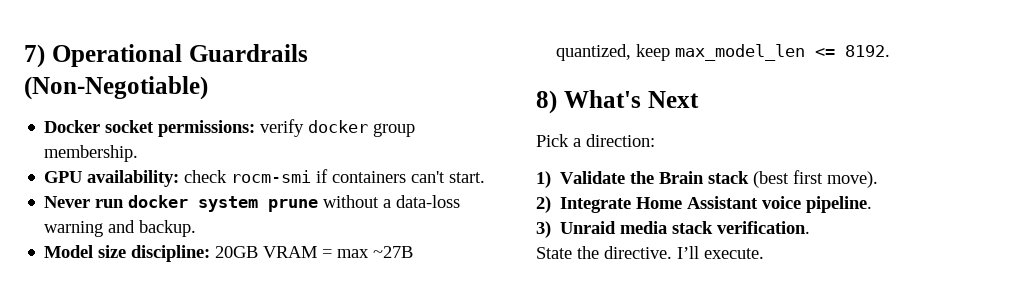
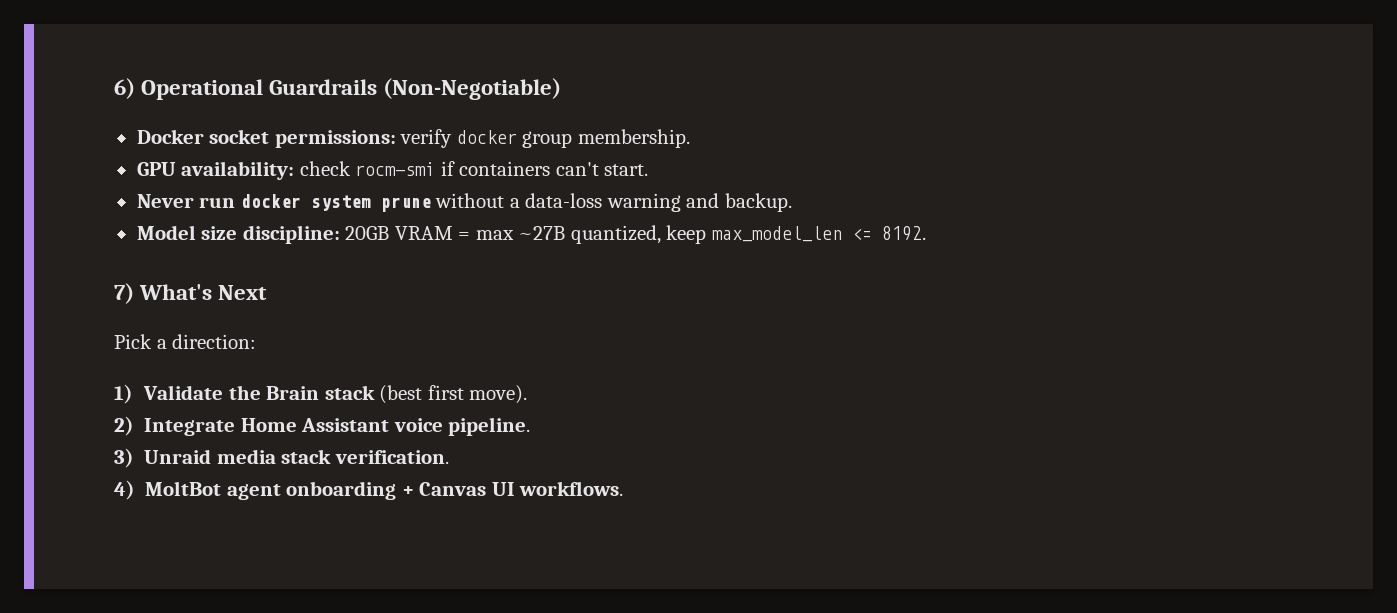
[24,44,45,68] 7) -> [114,78,135,99] 6)
[536,90,557,114] 8) -> [114,283,134,304] 7)
[536,246,764,259] State the directive. I’ll execute. -> [114,480,624,500] 4) MoltBot agent onboarding + Canvas UI workflows.

